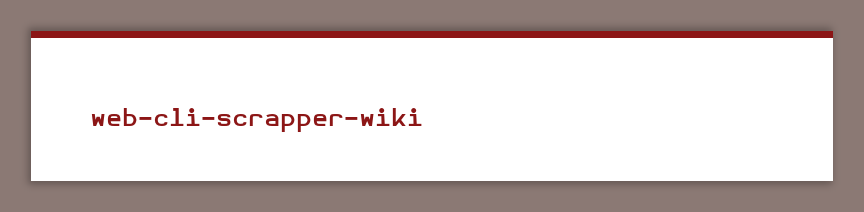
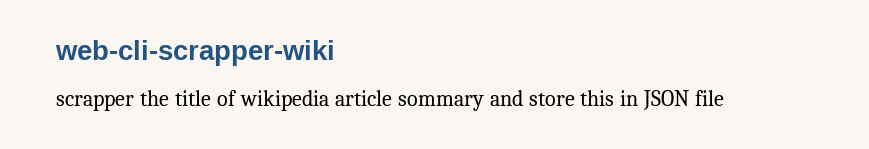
(423, 120) none -> [56,90,725,111] // scrapper the title of wikipedia article sommary and store this in JSON file

